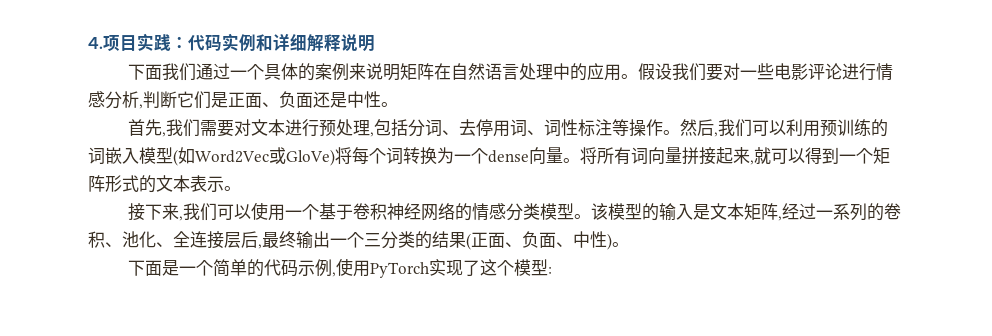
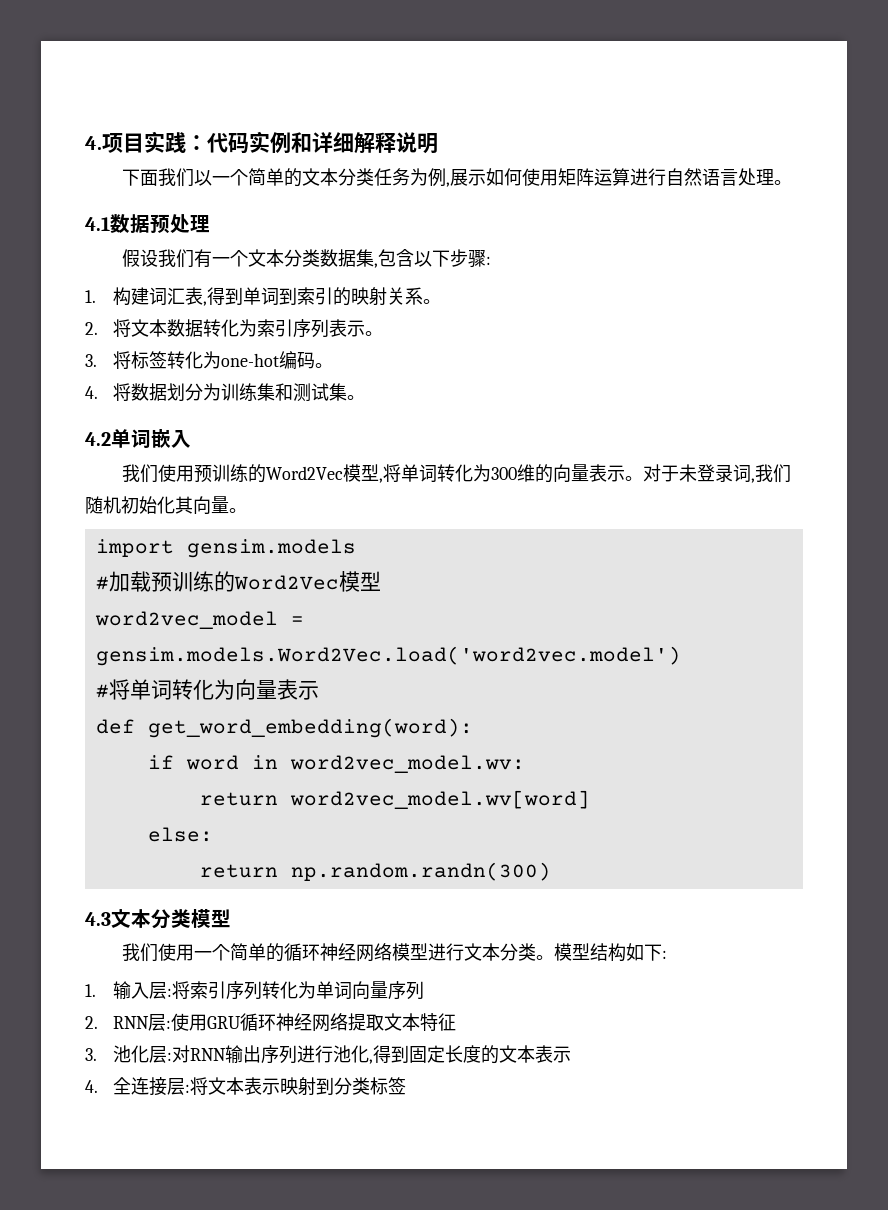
[195,63,451,81] 通过一个具体的案例来说明矩阵在 -> [193,168,666,187] 以一个简单的文本分类任务为例,展示如何使用矩阵运算进行
[552,63,893,81] [88,91,398,109] [127,119,888,137] [88,147,890,166] [88,175,241,193] [127,202,901,221] [88,231,629,250] [127,258,552,278] 中的应用。假设我们要对一些电影评论进行情感分析,判断它们是正面、负面还是中性。 // 首先,我们需要对文本进行预处理,包括分词、去停用词、词性标注等操作。然后,我们可以利用预训练的词嵌入模型(如Word2Vec或GloVe)将每个词转换为一个dense向量。将所有词向量拼接起来,就可以得到一个矩阵形式的文本表示。 // 接下来,我们可以使用一个基于卷积神经网络的情感分类模型。该模型的输入是文本矩阵,经过一系列的卷积、池化、全连接层后,最终输出一个三分类的结果(正面、负面、中性)。 // 下面是一个简单的代码示例,使用PyTorch实现了这个模型: -> [773,180,792,185] [85,214,210,234] [121,249,491,268] [85,287,442,306] [85,319,384,338] [85,351,334,369] [85,383,366,402] [85,429,191,448] [121,464,791,483] [85,496,247,514] [95,539,356,558] [95,571,381,592] [94,611,304,629] [95,646,681,666] [95,679,319,700] [95,718,473,738] [147,755,525,773] [199,790,590,809] [147,827,213,842] [199,862,551,881] [85,908,231,929] [121,943,667,962] [85,981,425,1000] [85,1013,457,1032] [85,1045,572,1064] [85,1077,407,1096] 。 // 4.1数据预处理 // 假设我们有一个文本分类数据集,包含以下步骤: // 1.构建词汇表,得到单词到索引的映射关系。 // 2.将文本数据转化为索引序列表示。 // 3.将标签转化为one-hot编码。 // 4.将数据划分为训练集和测试集。 // 4.2单词嵌入 // 我们使用预训练的Word2Vec模型,将单词转化为300维的向量表示。对于未登录词,我们随机初始化其向量。 // import gensim.models // #加载预训练的Word2Vec模型 // word2vec_model = gensim.models.Word2Vec.load('word2vec.model') // #将单词转化为向量表示 // def get_word_embedding(word): // if word in word2vec_model.wv: // return word2vec_model.wv[word] // else: // return np.random.randn(300) // 4.3文本分类模型 // 我们使用一个简单的循环神经网络模型进行文本分类。模型结构如下: // 1.输入层:将索引序列转化为单词向量序列 // 2. RNN层:使用GRU循环神经网络提取文本特征 // 3.池化层:对RNN输出序列进行池化,得到固定长度的文本表示 // 4.全连接层:将文本表示映射到分类标签

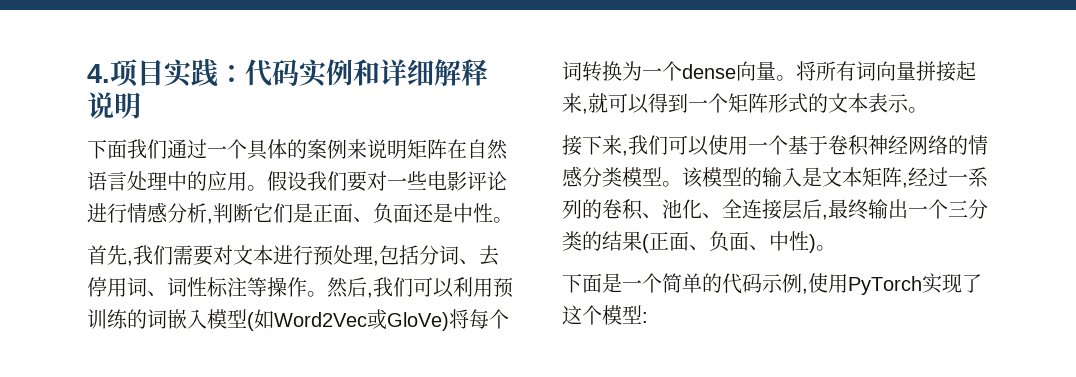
[193,168,666,187] 以一个简单的文本分类任务为例,展示如何使用矩阵运算进行 -> [167,139,467,160] 通过一个具体的案例来说明矩阵在
[773,180,792,185] [85,214,210,234] [121,249,491,268] [85,287,442,306] [85,319,384,338] [85,351,334,369] [85,383,366,402] [85,429,191,448] [121,464,791,483] [85,496,247,514] [95,539,356,558] [95,571,381,592] [94,611,304,629] [95,646,681,666] [95,679,319,700] [95,718,473,738] [147,755,525,773] [199,790,590,809] [147,827,213,842] [199,862,551,881] [85,908,231,929] [121,943,667,962] [85,981,425,1000] [85,1013,457,1032] [85,1045,572,1064] [85,1077,407,1096] 。 // 4.1数据预处理 // 假设我们有一个文本分类数据集,包含以下步骤: // 1.构建词汇表,得到单词到索引的映射关系。 // 2.将文本数据转化为索引序列表示。 // 3.将标签转化为one-hot编码。 // 4.将数据划分为训练集和测试集。 // 4.2单词嵌入 // 我们使用预训练的Word2Vec模型,将单词转化为300维的向量表示。对于未登录词,我们随机初始化其向量。 // import gensim.models // #加载预训练的Word2Vec模型 // word2vec_model = gensim.models.Word2Vec.load('word2vec.model') // #将单词转化为向量表示 // def get_word_embedding(word): // if word in word2vec_model.wv: // return word2vec_model.wv[word] // else: // return np.random.randn(300) // 4.3文本分类模型 // 我们使用一个简单的循环神经网络模型进行文本分类。模型结构如下: // 1.输入层:将索引序列转化为单词向量序列 // 2. RNN层:使用GRU循环神经网络提取文本特征 // 3.池化层:对RNN输出序列进行池化,得到固定长度的文本表示 // 4.全连接层:将文本表示映射到分类标签 -> [167,171,507,192] [87,202,513,224] [87,245,499,266] [87,277,513,298] [87,309,509,331] [562,61,976,82] [562,93,928,114] [562,135,988,156] [562,166,988,188] [562,199,988,220] [562,231,836,253] [562,273,982,295] [562,305,648,325] 中的应用。假设我们要对一些电影评论进行情感分析,判断它们是正面、负面还是中性。 // 首先,我们需要对文本进行预处理,包括分词、去停用词、词性标注等操作。然后,我们可以利用预训练的词嵌入模型(如Word2Vec或GloVe)将每个词转换为一个dense向量。将所有词向量拼接起来,就可以得到一个矩阵形式的文本表示。 // 接下来,我们可以使用一个基于卷积神经网络的情感分类模型。该模型的输入是文本矩阵,经过一系列的卷积、池化、全连接层后,最终输出一个三分类的结果(正面、负面、中性)。 // 下面是一个简单的代码示例,使用PyTorch实现了这个模型:

